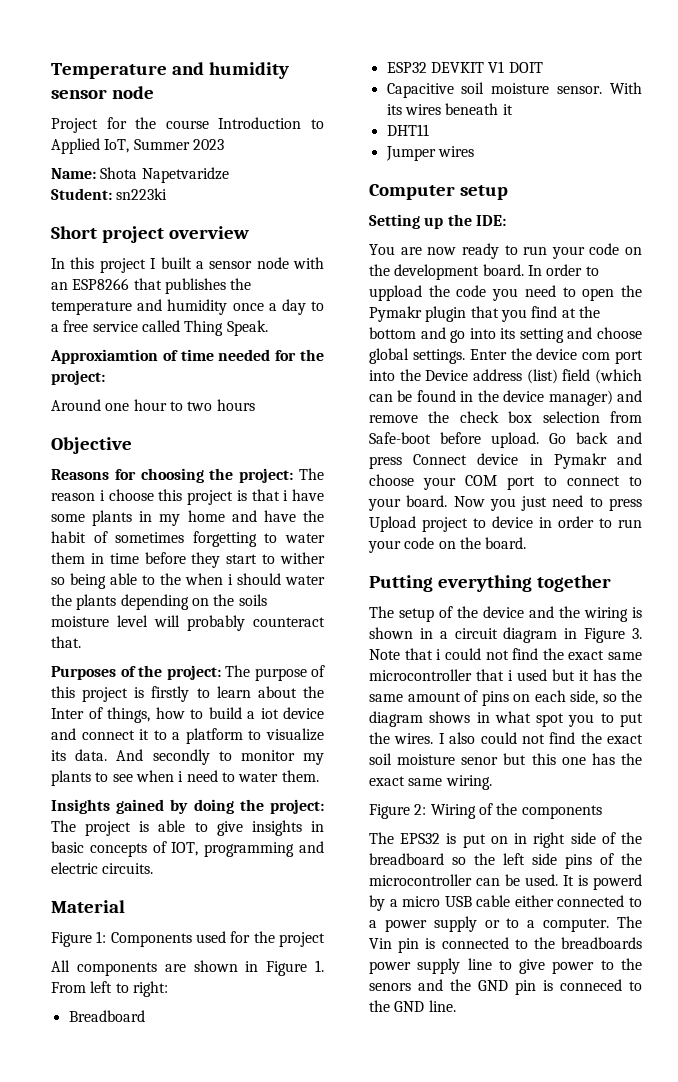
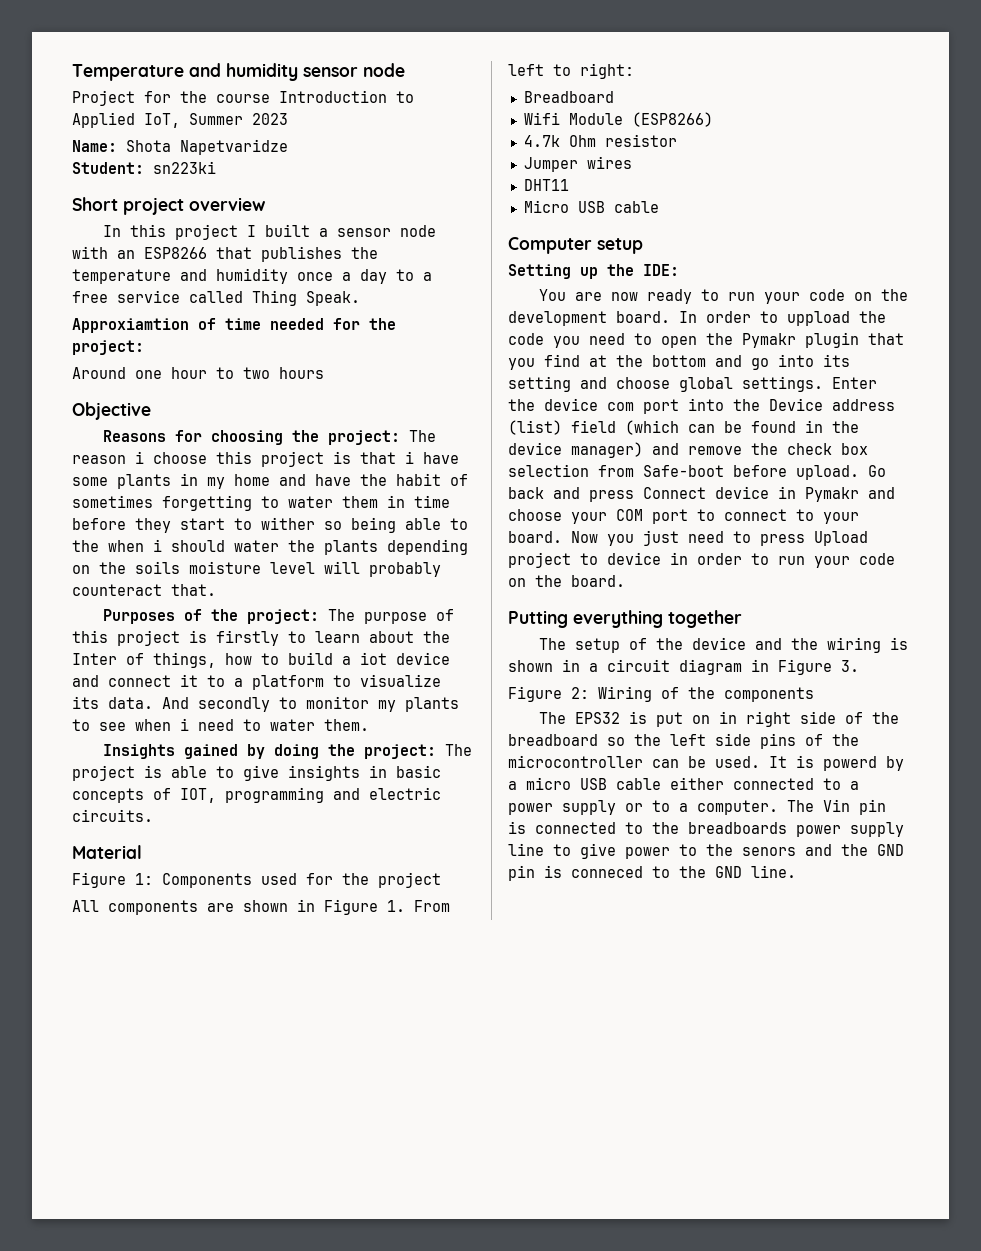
[386,61,543,73] [386,82,642,98] [386,103,513,115] ESP32 DEVKIT V1 DOIT // Capacitive soil moisture sensor. With its wires beneath it -> [523,112,713,127] [523,134,677,147] [523,156,632,172] Wifi Module (ESP8266) // 4.7k Ohm resistor // Jumper wires
[385,146,474,161] Jumper wires -> [523,200,659,213] Micro USB cable
[369,648,642,660] [369,669,642,681] [369,690,642,706] [369,711,643,727] [369,732,643,744] [369,753,642,765] [369,775,492,790] Note that i could not find the exact same microcontroller that i used but it has the same amount of pins on each side, so the diagram shows in what spot you to put the wires. I also could not find the exact soil moisture senor but this one has the exact same wiring. -> (859, 666) none

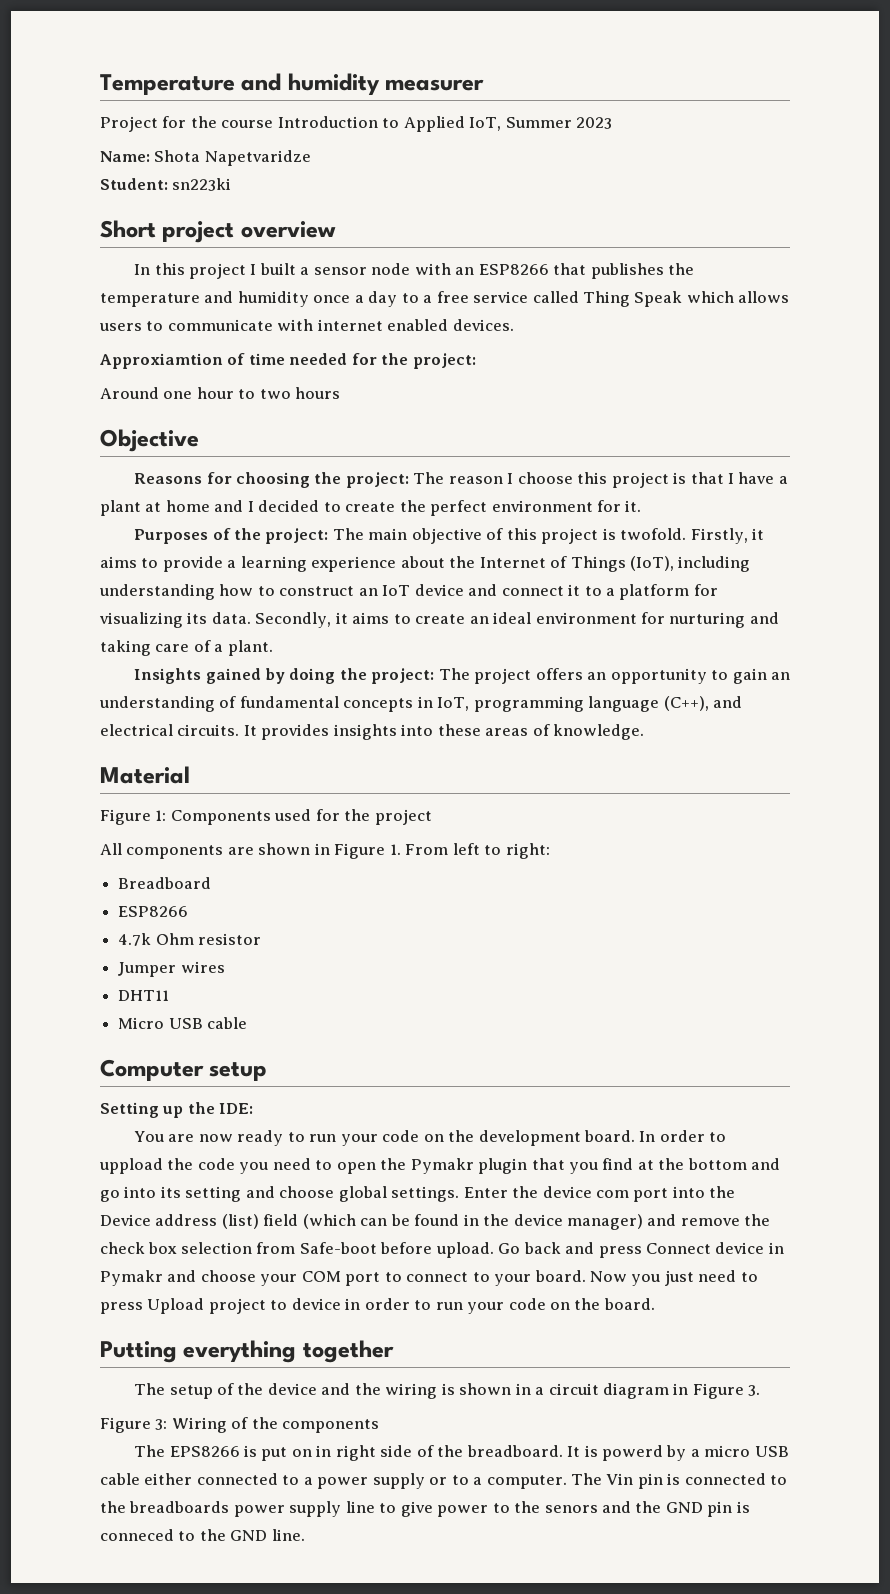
[303,63,405,77] sensor node -> [385,79,485,91] measurer
[306,291,360,306] Speak. -> [634,291,790,307] [99,319,514,331] Speak which allows users to communicate with internet enabled devices.
[135,451,144,464] i -> [507,473,514,484] I
[405,451,459,464] [72,473,468,489] [72,495,450,511] [72,517,468,533] [72,539,468,555] [72,561,441,577] [72,584,216,596] i have some plants in my home and have the habit of sometimes forgetting to water them in time before they start to wither so being able to the when i should water the plants depending on the soils moisture level will probably counteract that. -> [727,472,788,484] [100,500,642,516] I have a plant at home and I decided to create the perfect environment for it.
[364,612,428,624] purpose -> [368,528,482,544] main objective
[216,630,450,646] [72,652,387,668] firstly to learn about the Inter of things, how to build a iot -> [620,528,764,544] [100,556,751,572] [99,584,411,600] twofold. Firstly, it aims to provide a learning experience about the Internet of Things (IoT), including understanding how to construct an IoT
[333,674,441,687] [72,696,459,712] [72,718,369,731] to visualize its data. And secondly to monitor my plants to see when i need to water them. -> [693,584,718,596] [99,612,779,628] [100,640,273,656] for visualizing its data. Secondly, it aims to create an ideal environment for nurturing and taking care of a plant.
[144,765,441,781] [72,787,441,803] [72,809,153,822] is able to give insights in basic concepts of IOT, programming and electric circuits. -> [535,668,790,684] [99,696,743,712] [100,724,645,740] offers an opportunity to gain an understanding of fundamental concepts in IoT, programming language (C++), and electrical circuits. It provides insights into these areas of knowledge.
[523,112,713,127] Wifi Module (ESP8266) -> [118,906,189,917] ESP8266
[571,687,589,699] 2: -> [155,1419,168,1430] 3:
[575,712,621,724] EPS32 -> [169,1446,240,1457] EPS8266
[508,733,859,749] [508,755,760,768] breadboard so the left side pins of the microcontroller can be used. -> [466,1445,563,1457] breadboard.

